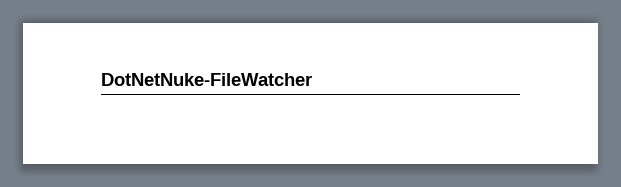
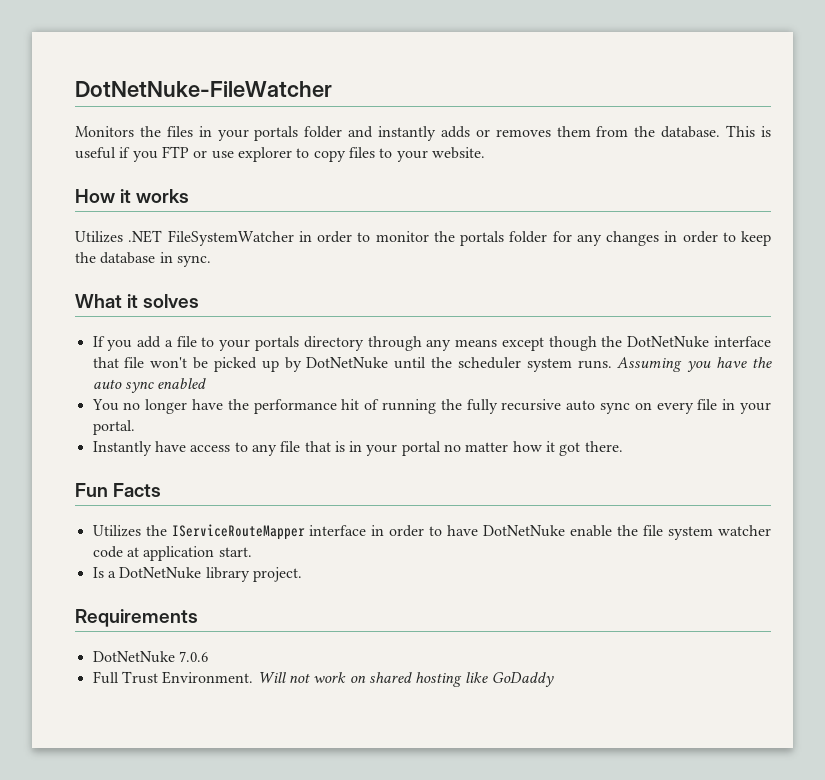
(312, 79) none -> [75,125,771,141] [75,146,485,162] [75,189,190,203] [75,230,771,246] [75,252,211,267] [75,294,200,308] [92,336,771,351] [92,357,772,372] [92,378,207,393] [91,399,771,414] [92,420,135,435] [92,441,623,456] [75,483,162,497] [92,524,771,540] [92,546,252,561] [92,567,302,582] [75,609,198,627] [92,651,208,663] [92,671,554,687] // Monitors the files in your portals folder and instantly adds or removes them from the database. This is useful if you FTP or use explorer to copy files to your website. // How it works // Utilizes .NET FileSystemWatcher in order to monitor the portals folder for any changes in order to keep the database in sync. // What it solves // If you add a file to your portals directory through any means except though the DotNetNuke interface that file won't be picked up by DotNetNuke until the scheduler system runs. Assuming you have the auto sync enabled // You no longer have the performance hit of running the fully recursive auto sync on every file in your portal. // Instantly have access to any file that is in your portal no matter how it got there. // Fun Facts // Utilizes the IServiceRouteMapper interface in order to have DotNetNuke enable the file system watcher code at application start. // Is a DotNetNuke library project. // Requirements // DotNetNuke 7.0.6 // Full Trust Environment. Will not work on shared hosting like GoDaddy

